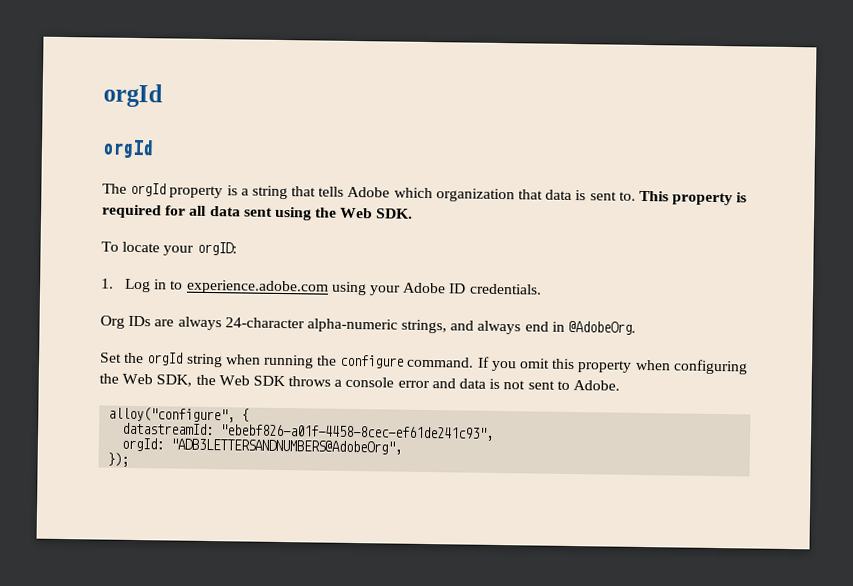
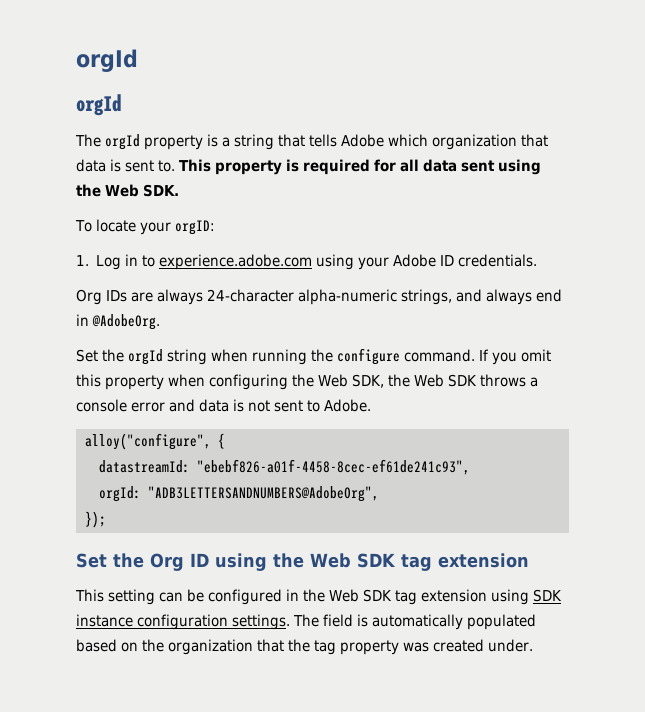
(130, 459) none -> [76,553,529,571] [75,589,562,605] [76,614,536,630] [76,639,533,655] // Set the Org ID using the Web SDK tag extension // This setting can be configured in the Web SDK tag extension using SDK instance configuration settings. The field is automatically populated based on the organization that the tag property was created under.

